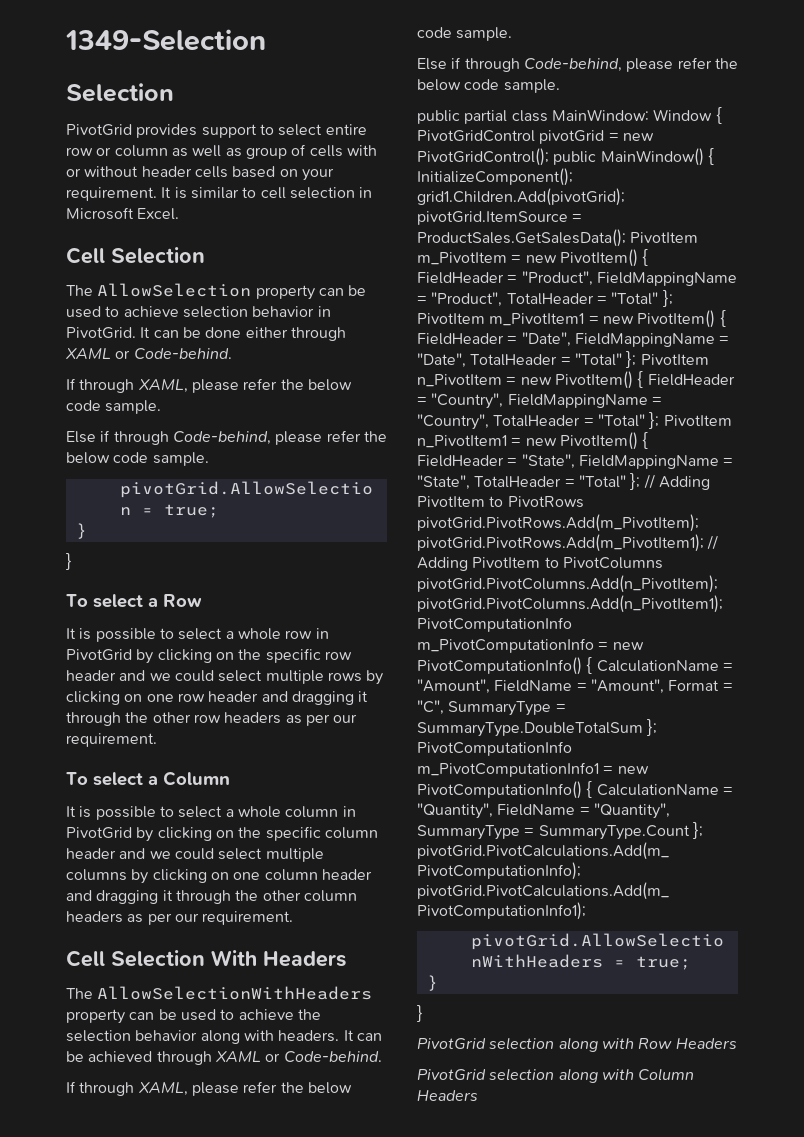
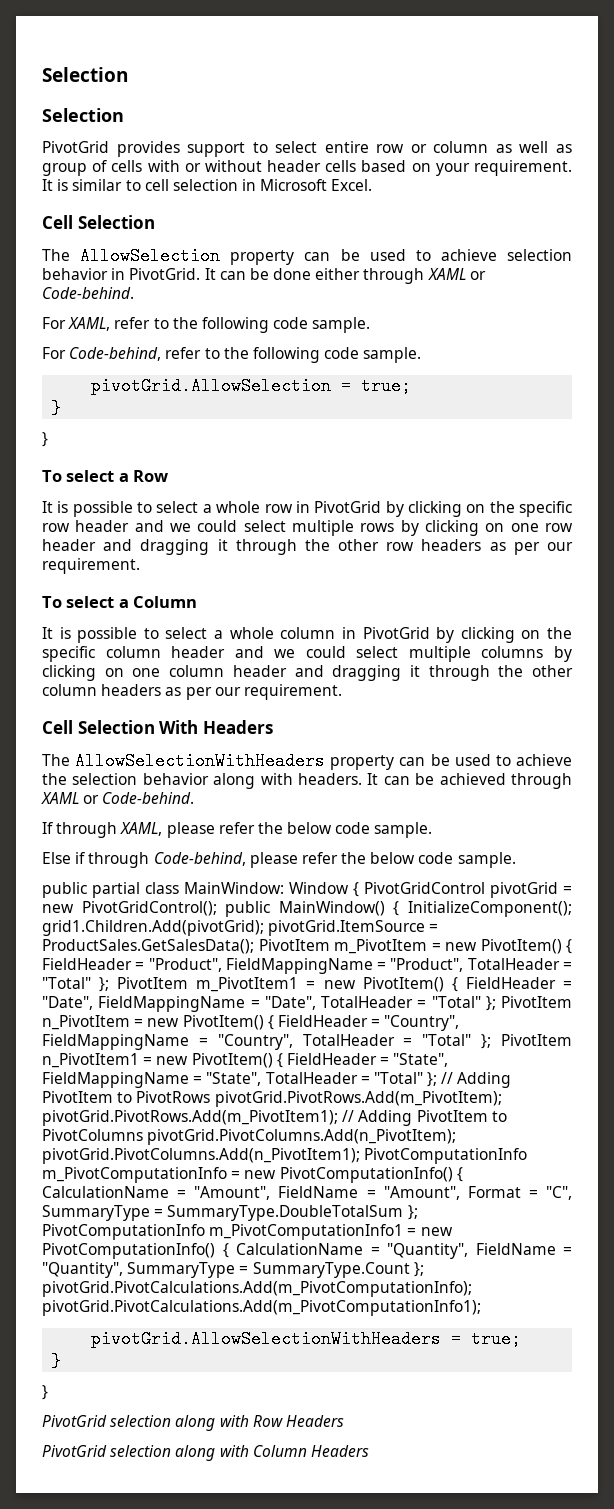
[65,29,266,51] 1349-Selection -> [42,67,128,82] Selection
[66,378,352,393] [66,400,162,414] [66,430,387,445] [66,452,110,464] If through XAML, please refer the below code sample. // Else if through Code-behind, please refer the below -> [42,317,371,333] [42,347,320,363] For XAML, refer to the following code sample. // For Code-behind, refer to the following

